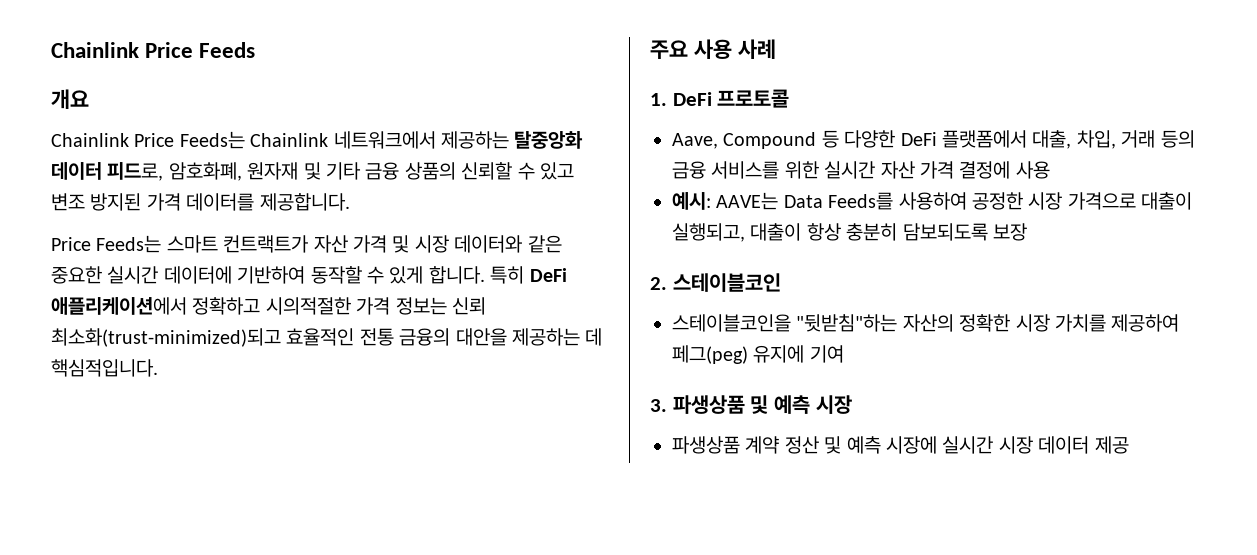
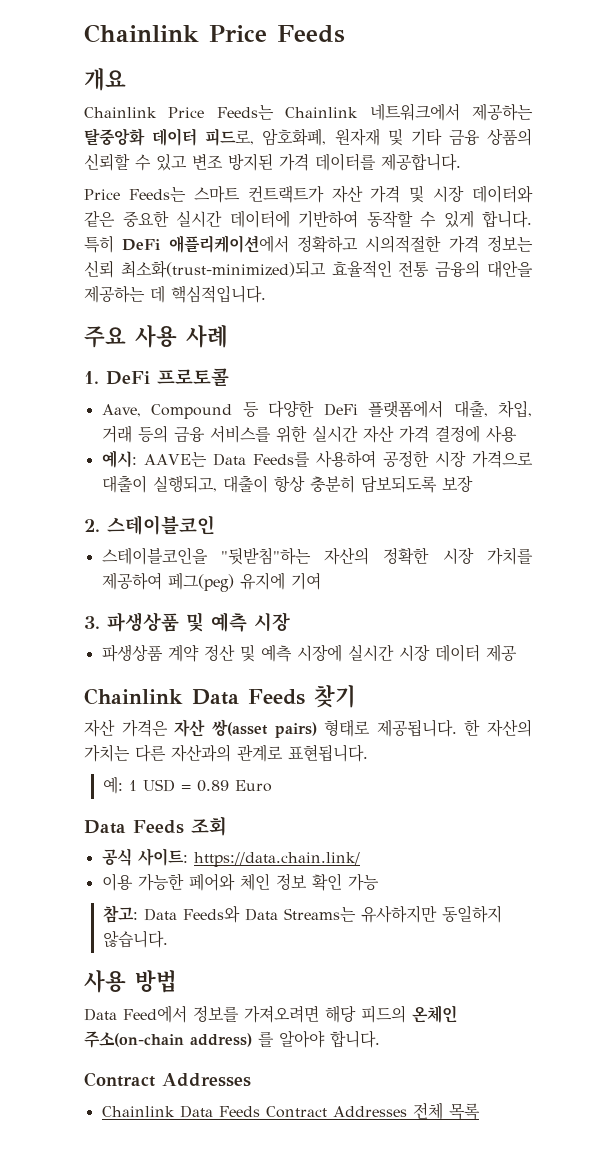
(1129, 445) none -> [84,684,356,708] [84,719,532,738] [84,744,368,762] [102,777,272,794] [84,816,227,836] [101,848,360,867] [101,873,379,891] [102,905,502,923] [102,930,168,948] [84,970,177,993] [84,1005,457,1023] [84,1030,380,1048] [84,1072,251,1087] [101,1102,480,1120] // Chainlink Data Feeds 찾기 // 자산 가격은 자산 쌍(asset pairs) 형태로 제공됩니다. 한 자산의 가치는 다른 자산과의 관계로 표현됩니다. // 예: 1 USD = 0.89 Euro // Data Feeds 조회 // 공식 사이트: https://data.chain.link/ // 이용 가능한 페어와 체인 정보 확인 가능 // 참고: Data Feeds와 Data Streams는 유사하지만 동일하지 않습니다. // 사용 방법 // Data Feed에서 정보를 가져오려면 해당 피드의 온체인 주소(on-chain address) 를 알아야 합니다. // Contract Addresses // Chainlink Data Feeds Contract Addresses 전체 목록

